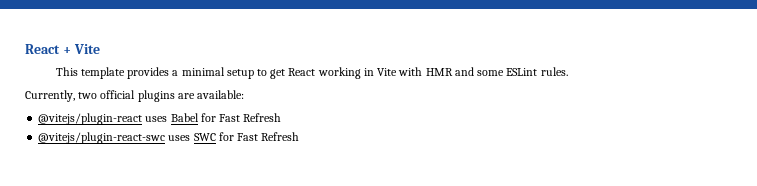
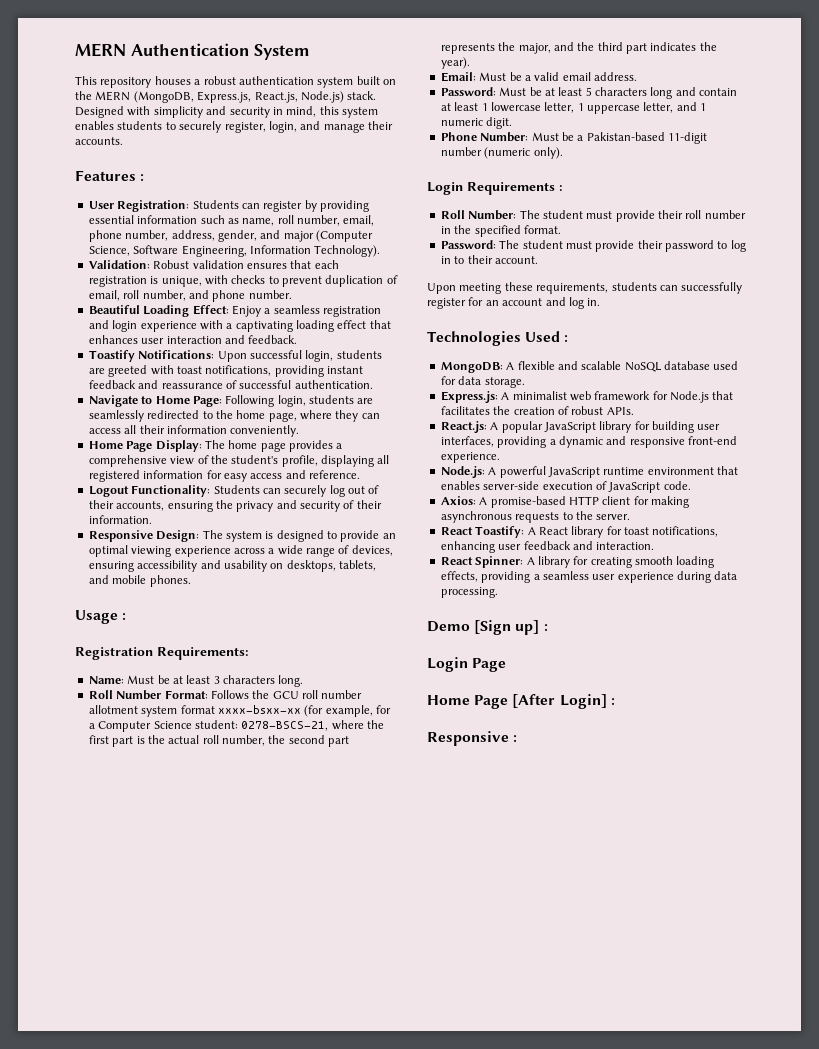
[25,44,100,54] [55,67,568,79] [25,90,245,102] [38,113,282,125] [38,132,300,144] React + Vite // This template provides a minimal setup to get React working in Vite with HMR and some ESLint rules. // Currently, two official plugins are available: // @vitejs/plugin-react uses Babel for Fast Refresh // @vitejs/plugin-react-swc uses SWC for Fast Refresh -> [75,43,311,60] [75,76,396,88] [75,91,377,103] [75,106,378,118] [75,121,393,133] [75,137,123,145] [75,170,145,181] [88,200,369,212] [88,215,375,226] [88,230,373,242] [88,245,381,257] [88,260,339,269] [88,275,398,287] [88,290,292,302] [88,305,381,317] [88,320,391,332] [88,335,298,344] [88,350,382,362] [88,365,363,377] [88,380,373,389] [88,395,374,407] [88,410,380,422] [88,425,300,437] [88,440,343,452] [88,455,390,467] [88,470,360,482] [88,485,380,497] [88,500,382,512] [88,515,152,524] [88,530,396,542] [88,545,393,557] [88,560,376,572] [88,575,191,587] [75,610,127,624] [75,647,249,660] [88,675,304,687] [88,690,363,700] [88,705,391,717] [88,720,384,732] [88,735,350,747] [440,42,717,54] [440,57,470,69] [440,72,637,82] [440,87,738,99] [440,102,707,114] [440,117,513,129] [440,132,707,144] [440,147,563,159] [427,182,563,195] [440,210,746,222] [440,225,561,237] [440,240,746,252] [440,255,538,264] [427,282,743,294] [427,297,601,309] [427,331,569,346] [440,361,739,373] [440,376,525,388] [440,391,734,403] [440,406,634,415] [440,421,721,433] [440,436,737,448] [440,452,500,463] [440,466,738,478] [440,481,691,493] [440,496,689,508] [440,511,631,523] [440,526,719,538] [440,541,655,553] [440,556,715,568] [440,571,738,583] [440,587,498,598] [427,620,548,635] [427,657,507,672] [427,694,615,709] [427,731,518,746] MERN Authentication System // This repository houses a robust authentication system built on the MERN (MongoDB, Express.js, React.js, Node.js) stack. Designed with simplicity and security in mind, this system enables students to securely register, login, and manage their accounts. // Features : // User Registration: Students can register by providing essential information such as name, roll number, email, phone number, address, gender, and major (Computer Science, Software Engineering, Information Technology). // Validation: Robust validation ensures that each registration is unique, with checks to prevent duplication of email, roll number, and phone number. // Beautiful Loading Effect: Enjoy a seamless registration and login experience with a captivating loading effect that enhances user interaction and feedback. // Toastify Notifications: Upon successful login, students are greeted with toast notifications, providing instant feedback and reassurance of successful authentication. // Navigate to Home Page: Following login, students are seamlessly redirected to the home page, where they can access all their information conveniently. // Home Page Display: The home page provides a comprehensive view of the student's profile, displaying all registered information for easy access and reference. // Logout Functionality: Students can securely log out of their accounts, ensuring the privacy and security of their information. // Responsive Design: The system is designed to provide an optimal viewing experience across a wide range of devices, ensuring accessibility and usability on desktops, tablets, and mobile phones. // Usage : // Registration Requirements: // Name: Must be at least 3 characters long. // Roll Number Format: Follows the GCU roll number allotment system format xxxx-bsxx-xx (for example, for a Computer Science student: 0278-BSCS-21, where the first part is the actual roll number, the second part represents the major, and the third part indicates the year). // Email: Must be a valid email address. // Password: Must be at least 5 characters long and contain at least 1 lowercase letter, 1 uppercase letter, and 1 numeric digit. // Phone Number: Must be a Pakistan-based 11-digit number (numeric only). // Login Requirements : // Roll Number: The student must provide their roll number in the specified format. // Password: The student must provide their password to log in to their account. // Upon meeting these requirements, students can successfully register for an account and log in. // Technologies Used : // MongoDB: A flexible and scalable NoSQL database used for data storage. // Express.js: A minimalist web framework for Node.js that facilitates the creation of robust APIs. // React.js: A popular JavaScript library for building user interfaces, providing a dynamic and responsive front-end experience. // Node.js: A powerful JavaScript runtime environment that enables server-side execution of JavaScript code. // Axios: A promise-based HTTP client for making asynchronous requests to the server. // React Toastify: A React library for toast notifications, enhancing user feedback and interaction. // React Spinner: A library for creating smooth loading effects, providing a seamless user experience during data processing. // Demo [Sign up] : // Login Page // Home Page [After Login] : // Responsive :

